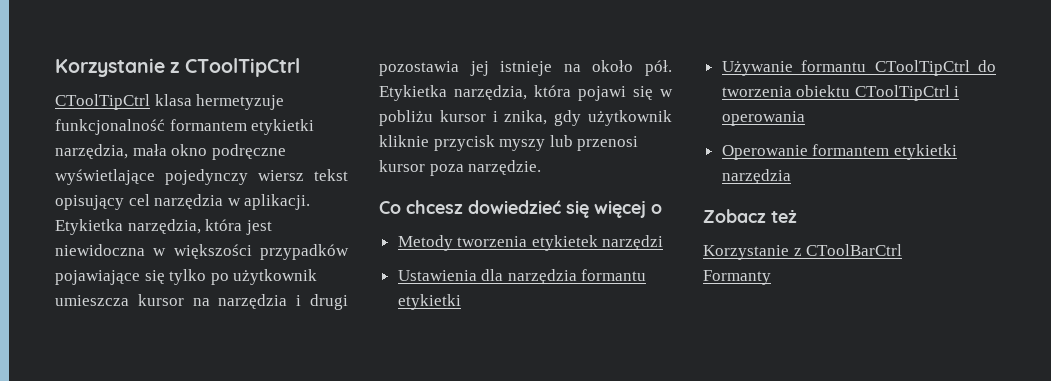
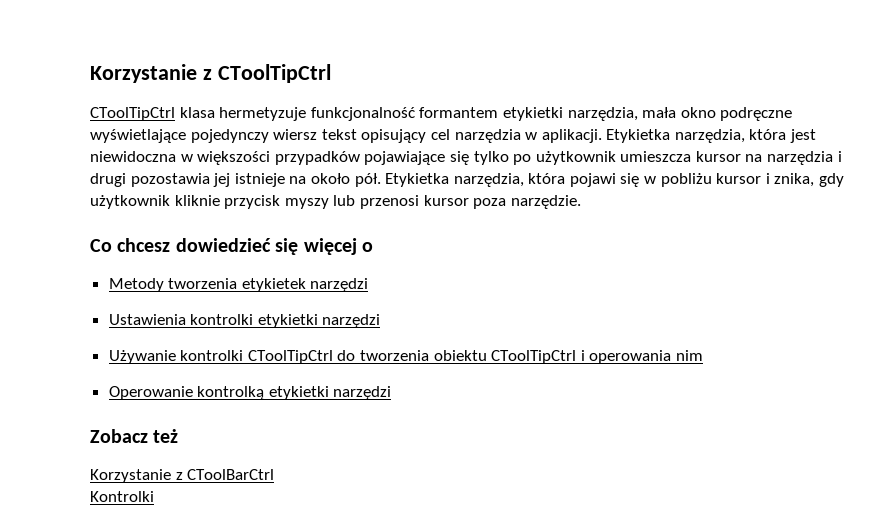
[481,269,647,284] [397,294,461,310] dla narzędzia formantu etykietki -> [190,314,381,328] kontrolki etykietki narzędzi
[801,60,867,72] formantu -> [180,350,244,361] kontrolki
(805, 118) none -> [676,350,704,361] nim
[812,144,957,160] [721,169,791,184] formantem etykietki narzędzia -> [197,386,392,400] kontrolką etykietki narzędzi
[703,270,771,285] Formanty -> [90,491,154,502] Kontrolki

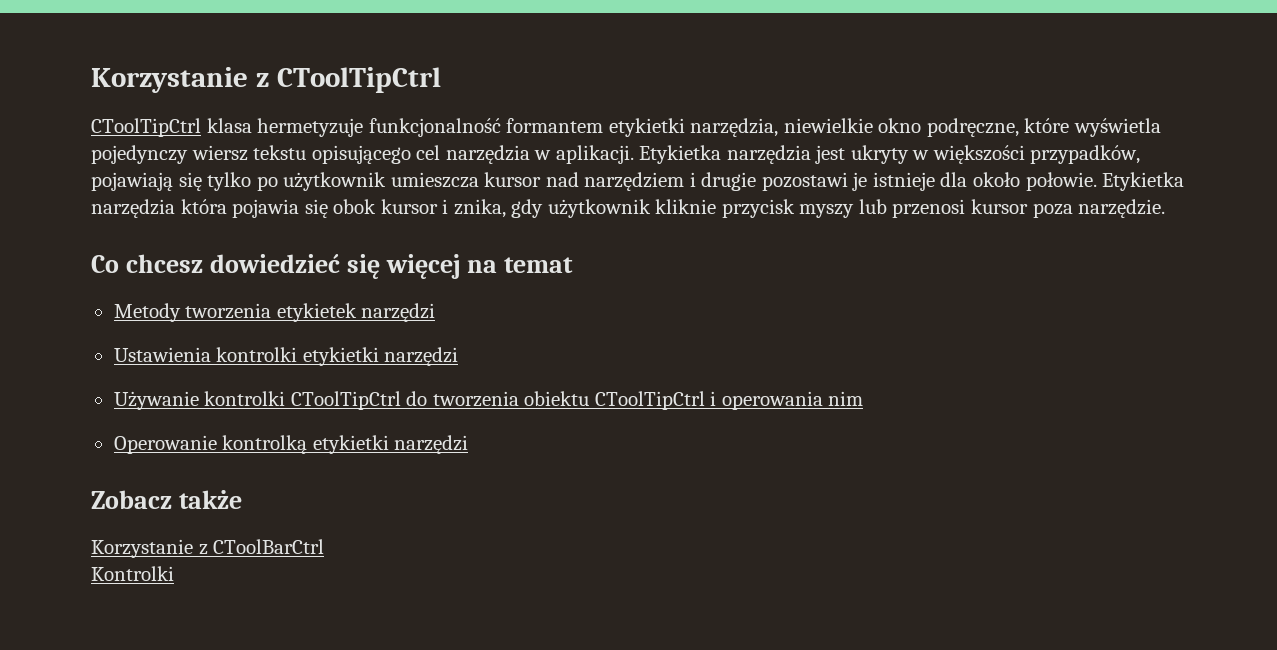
[642,107,793,121] [90,129,427,143] mała okno podręczne wyświetlające pojedynczy wiersz tekst opisujący -> [783,118,1161,137] [91,145,411,164] niewielkie okno podręczne, które wyświetla pojedynczy wiersz tekstu opisującego
[674,129,817,143] [90,151,446,165] narzędzia, która jest niewidoczna w większości przypadków pojawiające -> [726,145,1141,164] [91,172,173,191] narzędzia jest ukryty w większości przypadków, pojawiają
[745,151,842,165] [90,173,712,187] na narzędzia i drugi pozostawia jej istnieje na około pół. Etykietka narzędzia, która pojawi się w pobliżu -> [545,172,1185,191] [91,199,377,218] nad narzędziem i drugie pozostawi je istnieje dla około połowie. Etykietka narzędzia która pojawia się obok
[362,242,373,252] o -> [467,257,574,273] na temat
[153,429,179,443] też -> [178,490,242,509] także

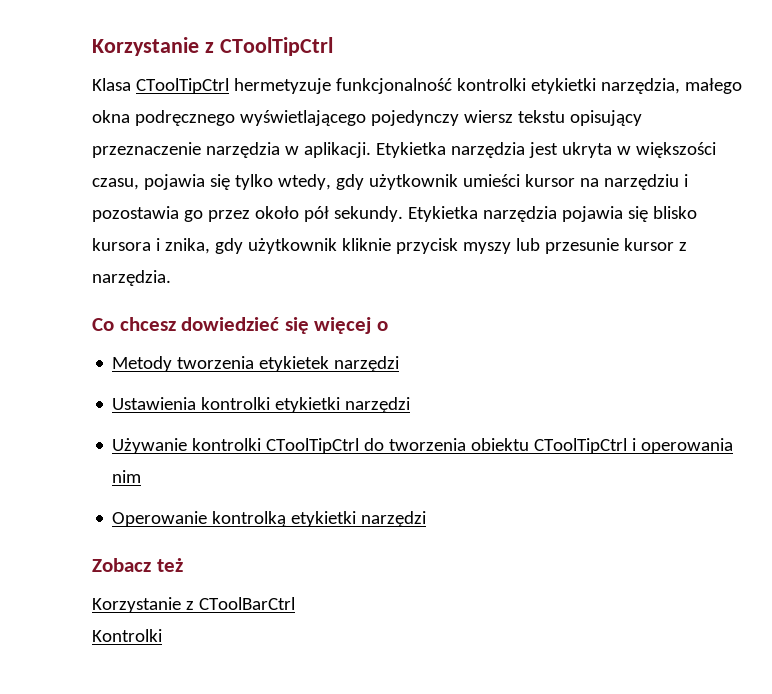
[91,118,252,137] CToolTipCtrl klasa -> [92,78,229,94] Klasa CToolTipCtrl
[506,118,604,133] formantem -> [456,78,526,91] kontrolki
[783,118,1161,137] niewielkie okno podręczne, które wyświetla -> [684,78,742,94] [92,110,366,126] małego okna podręcznego wyświetlającego
[311,145,441,164] opisującego cel -> [569,110,642,126] [92,142,201,158] opisujący przeznaczenie
[850,145,909,164] ukryty -> [561,142,612,158] ukryta
[1030,145,1141,164] [91,172,1185,191] [91,199,438,218] przypadków, pojawiają się tylko po użytkownik umieszcza kursor nad narzędziem i drugie pozostawi je istnieje dla około połowie. Etykietka narzędzia która pojawia się obok kursor -> [92,174,688,190] [92,206,697,222] [92,238,151,251] czasu, pojawia się tylko wtedy, gdy użytkownik umieści kursor na narzędziu i pozostawia go przez około pół sekundy. Etykietka narzędzia pojawia się blisko kursora
[892,199,1166,218] przenosi kursor poza narzędzie. -> [544,238,687,254] [92,270,171,286] przesunie kursor z narzędzia.
[467,257,574,273] na temat -> [376,321,388,331] o
[178,490,242,509] także -> [156,558,183,572] też

